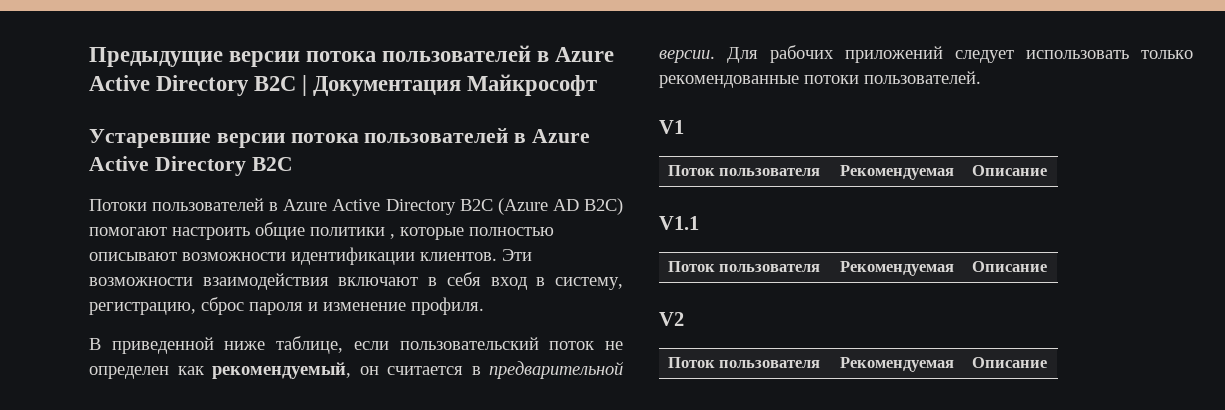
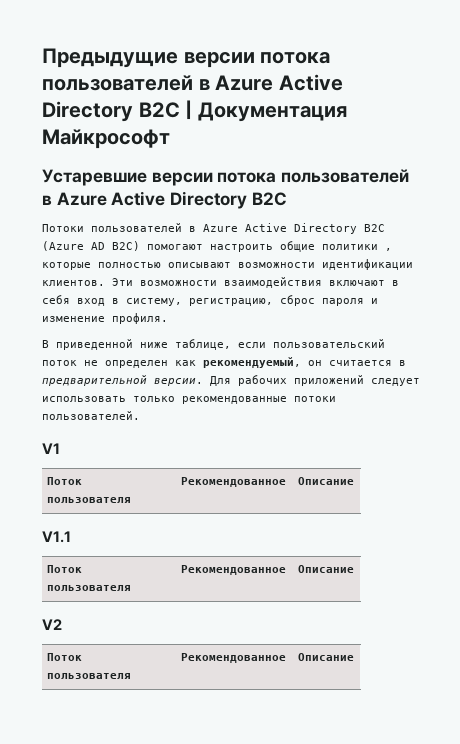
[839,165,954,180] Рекомендуемая -> [181,477,287,487] Рекомендованное
[839,261,954,276] Рекомендуемая -> [181,565,287,575] Рекомендованное
[839,357,954,372] Рекомендуемая -> [181,653,287,663] Рекомендованное

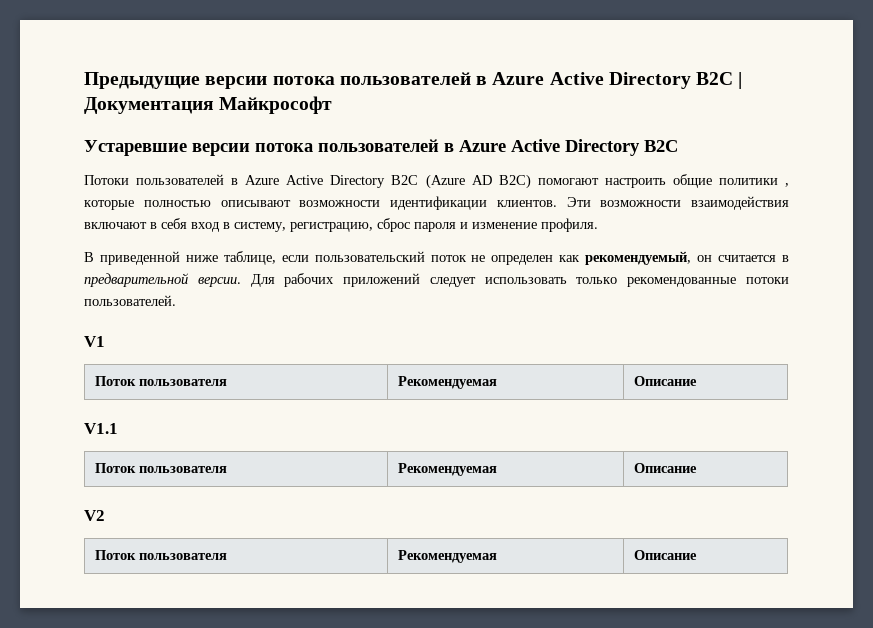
[181,477,287,487] Рекомендованное -> [397,376,497,389] Рекомендуемая
[181,565,287,575] Рекомендованное -> [397,463,497,476] Рекомендуемая
[181,653,287,663] Рекомендованное -> [397,550,497,563] Рекомендуемая

